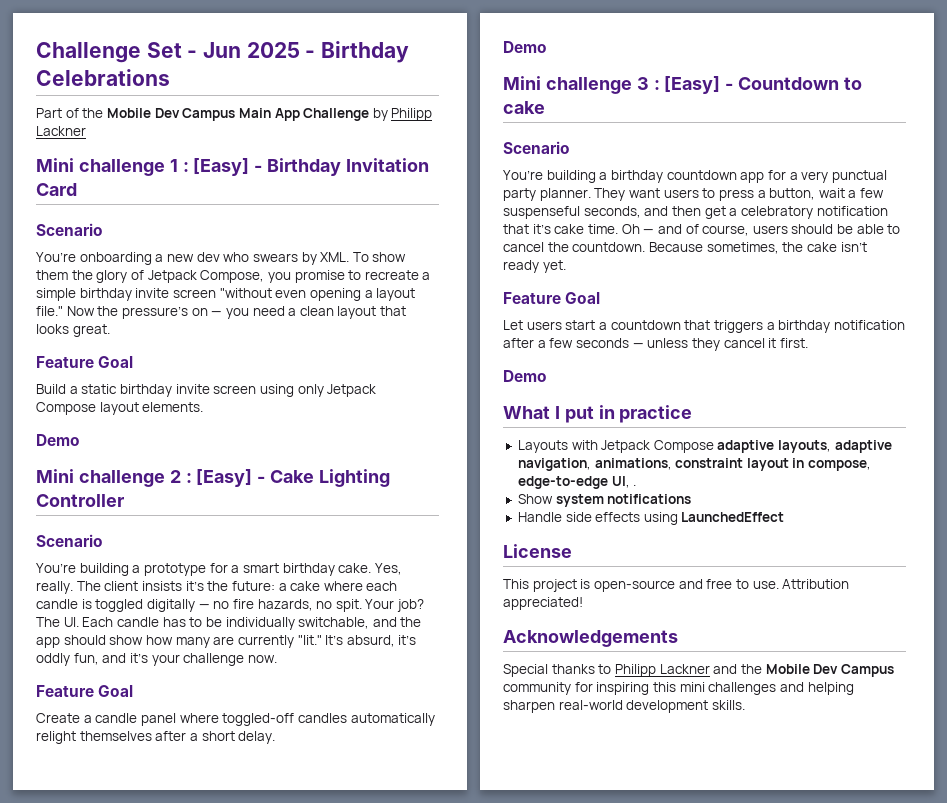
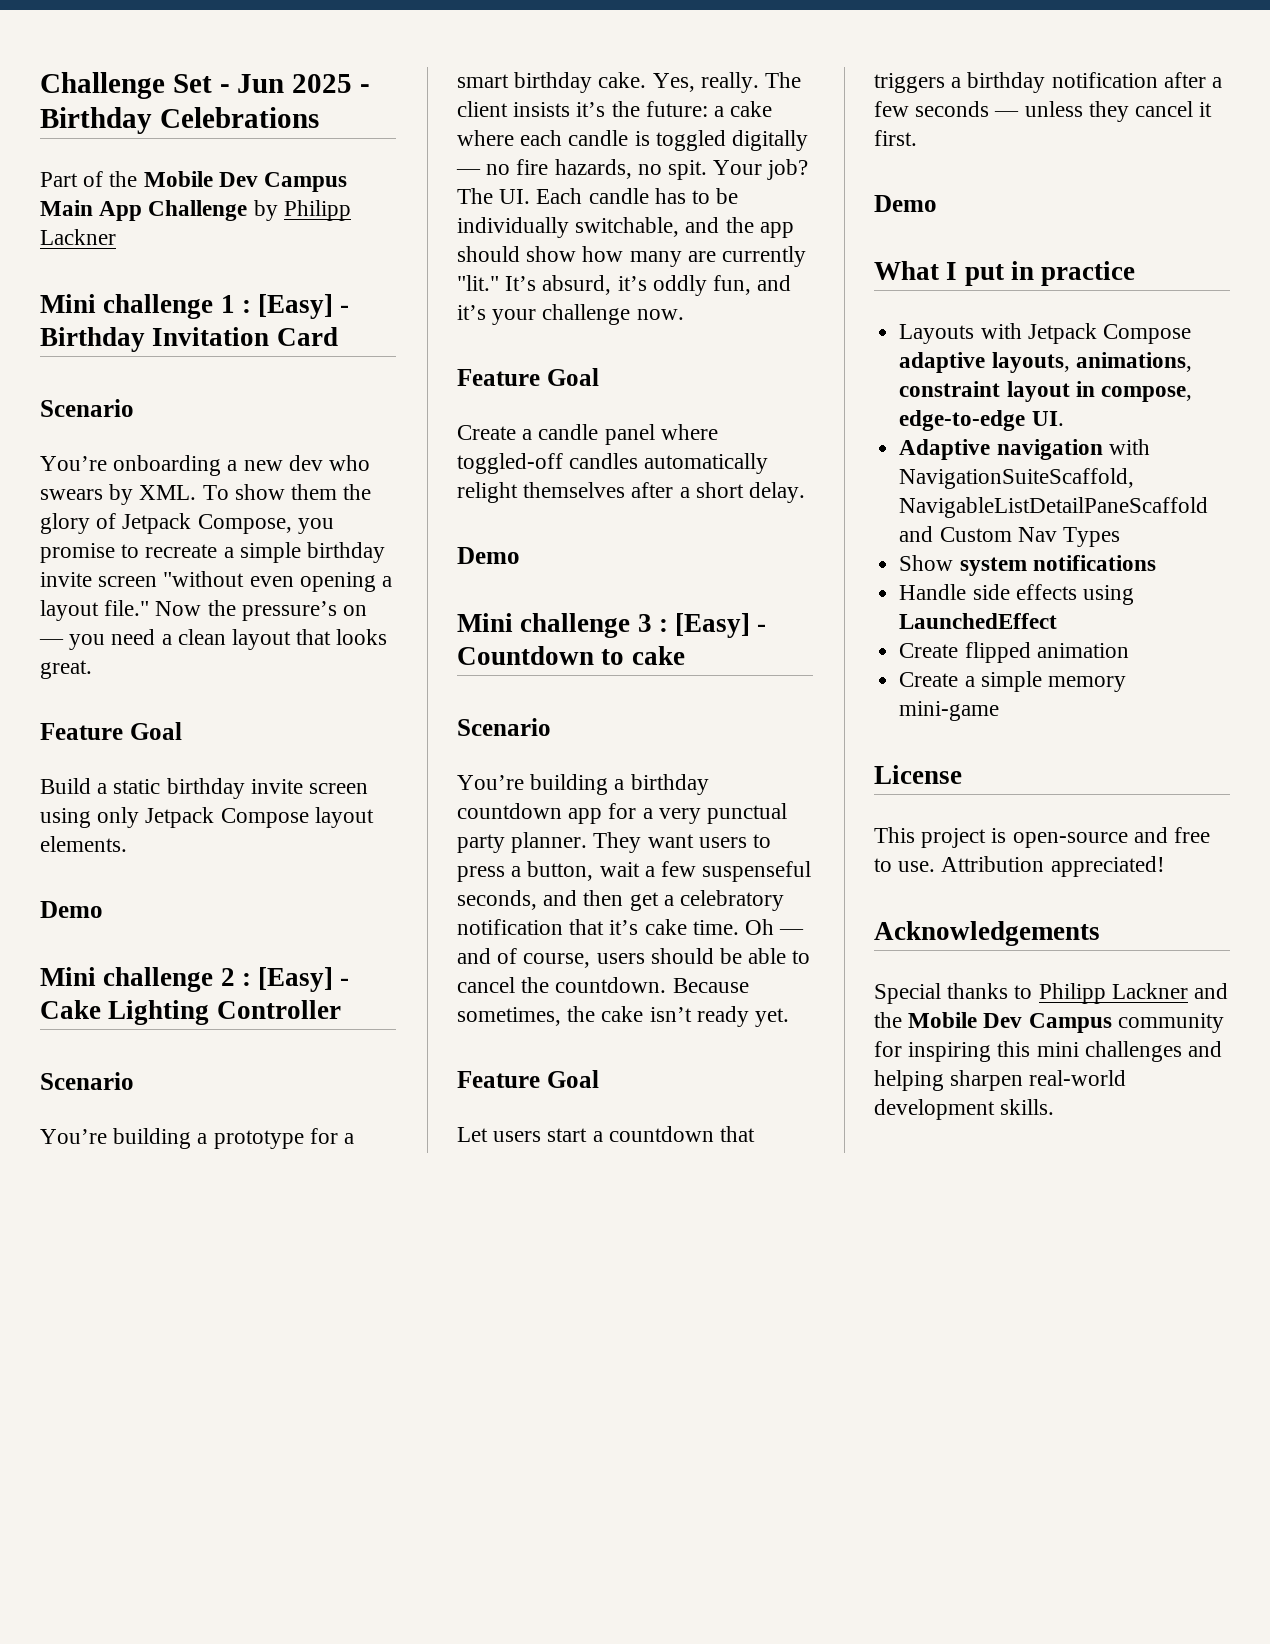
[834,440,892,453] [517,458,591,471] adaptive navigation, -> (1070, 362) none
[611,476,637,488] UI, . -> [1031,411,1064,426] [899,439,1150,460] [899,468,1135,489] [899,497,1209,518] [899,526,1120,547] UI. // Adaptive navigation with NavigationSuiteScaffold, NavigableListDetailPaneScaffold and Custom Nav Types
(785, 517) none -> [899,642,1129,663] [899,671,1126,692] [899,701,1000,721] // Create flipped animation // Create a simple memory mini-game

